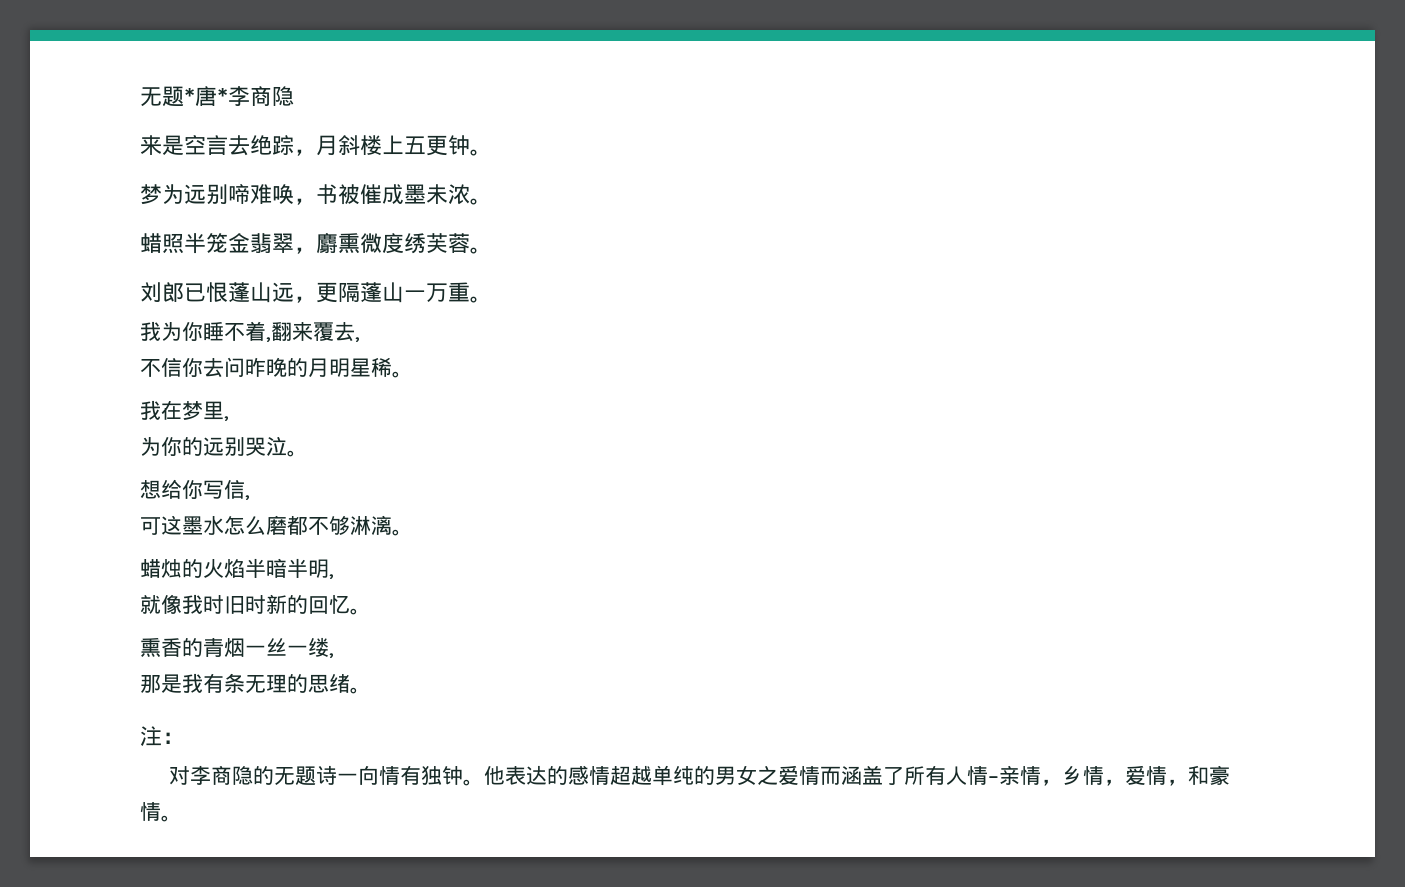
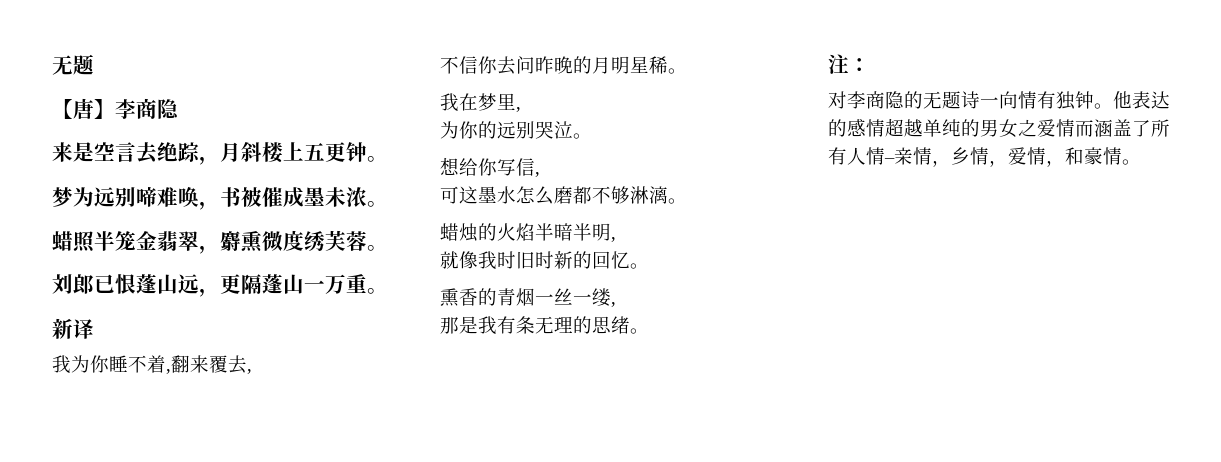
[140,86,228,107] 无题*唐* -> [52,54,94,75] [52,98,115,119] 无题 // 【唐】
(492, 299) none -> [52,318,94,339] // 新译

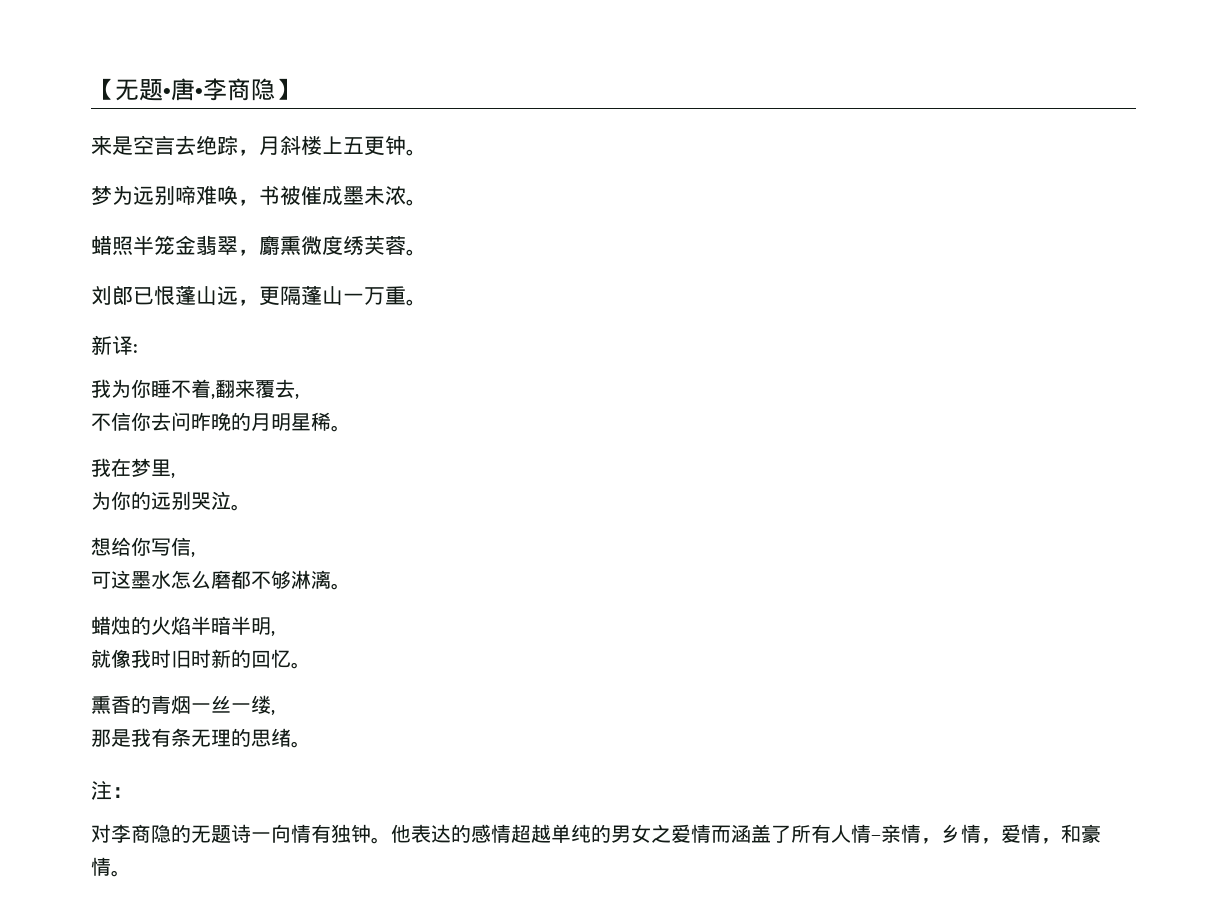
[52,54,94,75] [52,98,179,119] 无题 // 【唐】李商隐 -> [91,78,299,101] 【无题•唐•李商隐】
(94, 329) none -> [133,344,138,353] :

